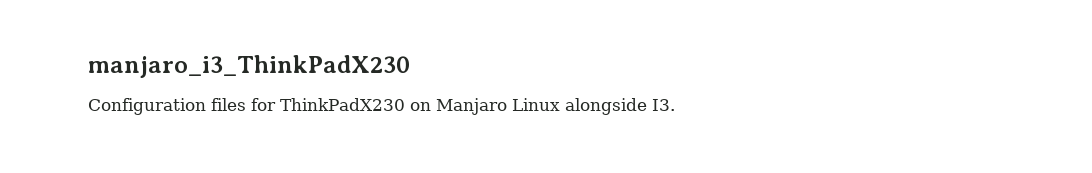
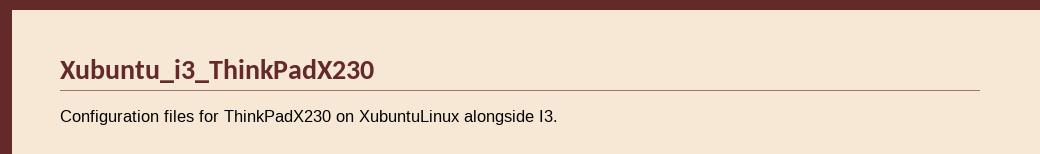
[88,55,410,78] manjaro_i3_ThinkPadX230 -> [60,59,374,83] Xubuntu_i3_ThinkPadX230
[436,98,560,115] Manjaro Linux -> [359,110,460,122] XubuntuLinux

